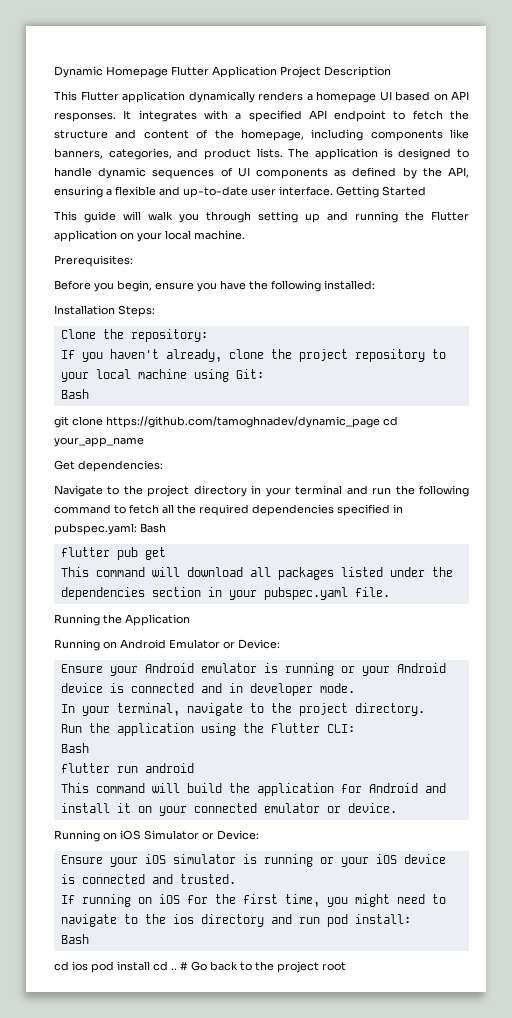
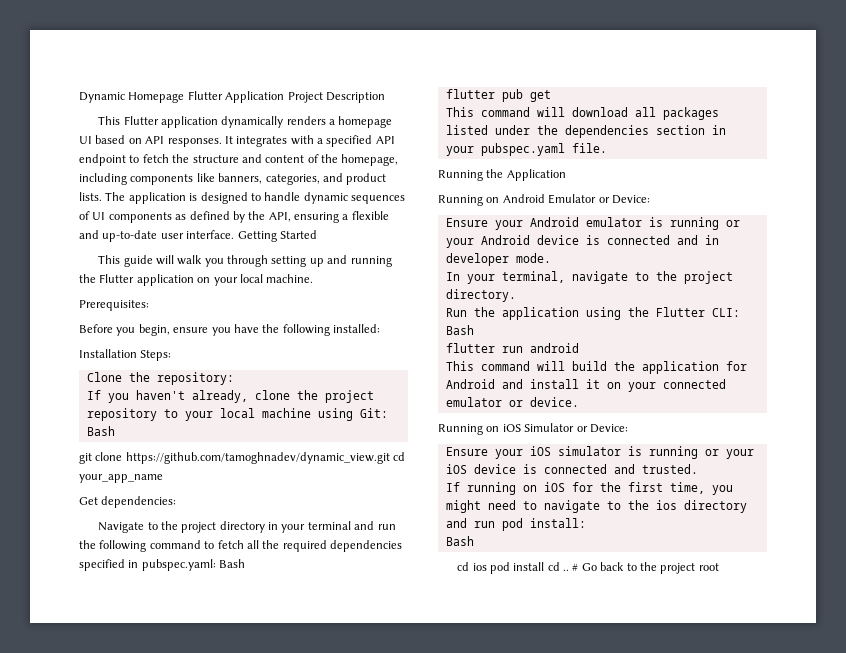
[106,416,380,428] https://github.com/tamoghnadev/dynamic_page -> [125,452,390,464] https://github.com/tamoghnadev/dynamic_view.git

